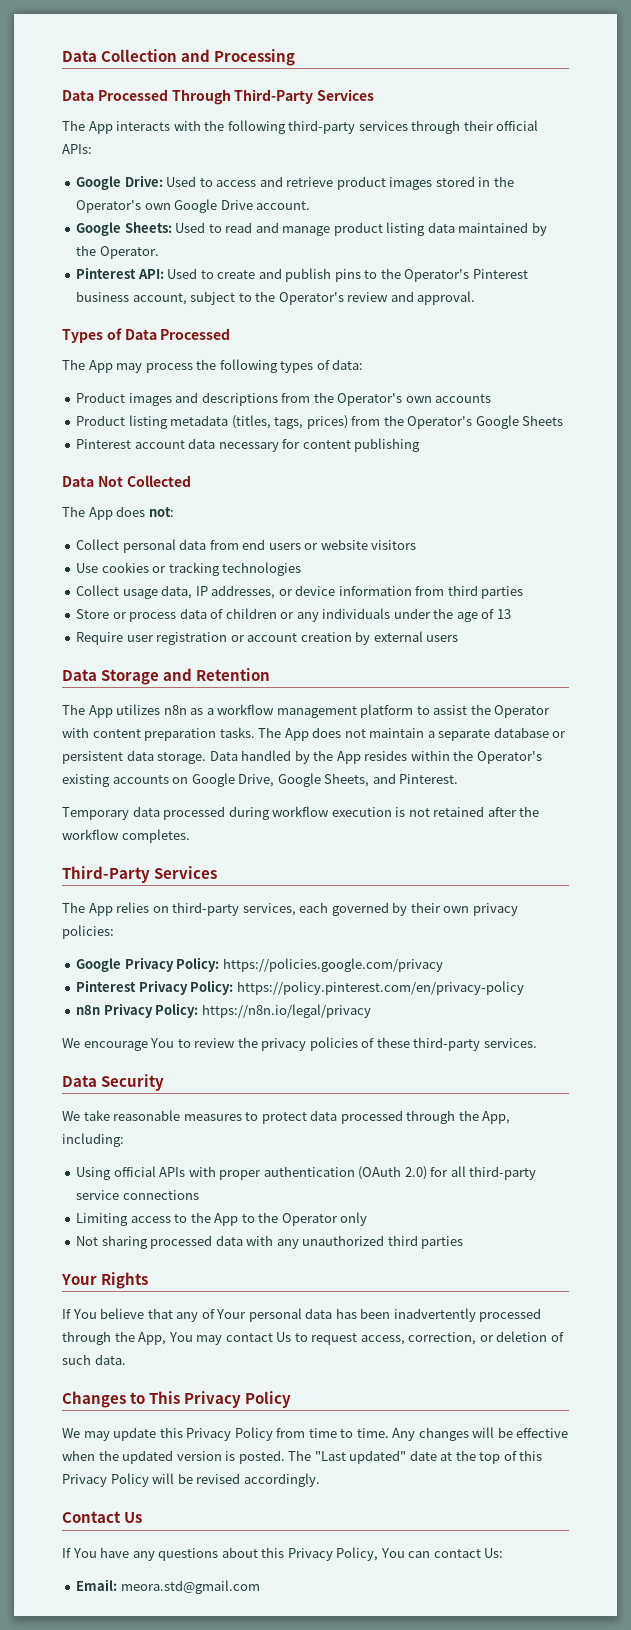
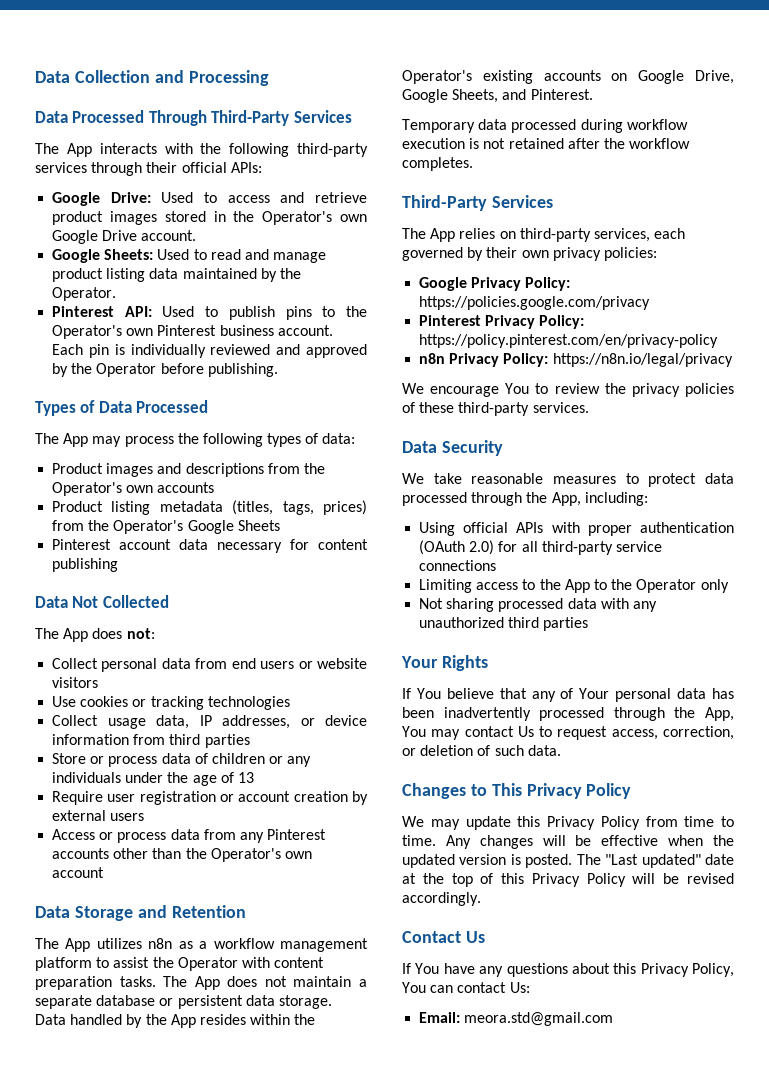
[217,268,282,279] create and -> (219, 311) none
(470, 275) none -> [126,328,154,336] own
[132,291,476,305] account, subject to the Operator's review and approval. -> [277,325,333,336] [52,344,367,358] [52,363,278,377] account. Each pin is individually reviewed and approved by the Operator before publishing.
(459, 638) none -> [52,829,327,843] [52,848,312,862] [52,867,105,878] // Access or process data from any Pinterest accounts other than the Operator's own account

